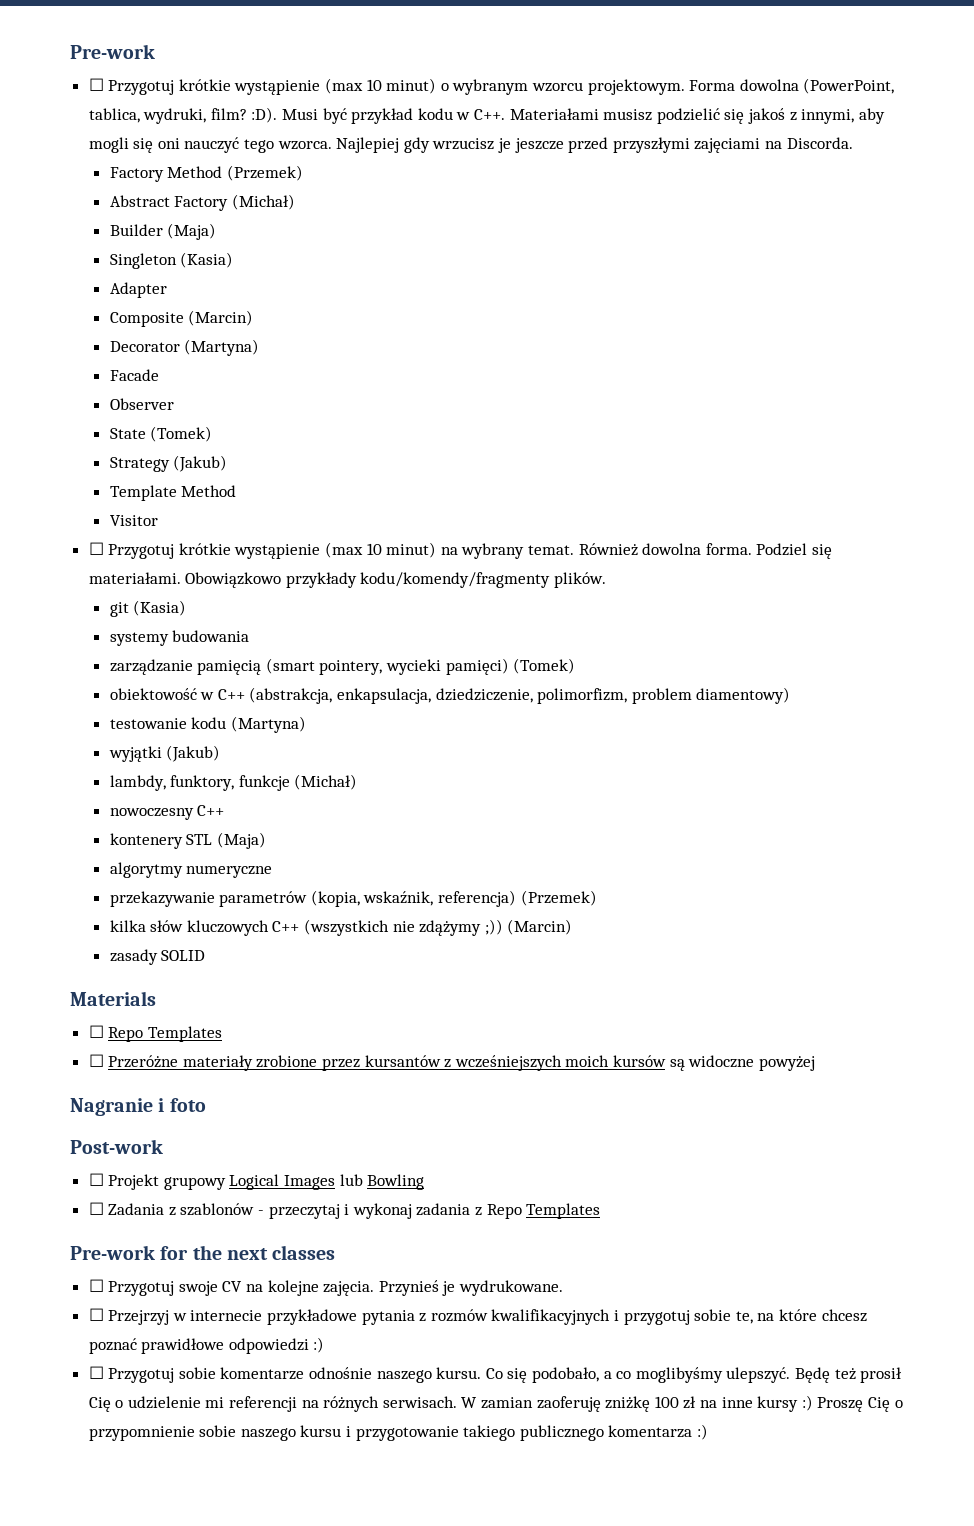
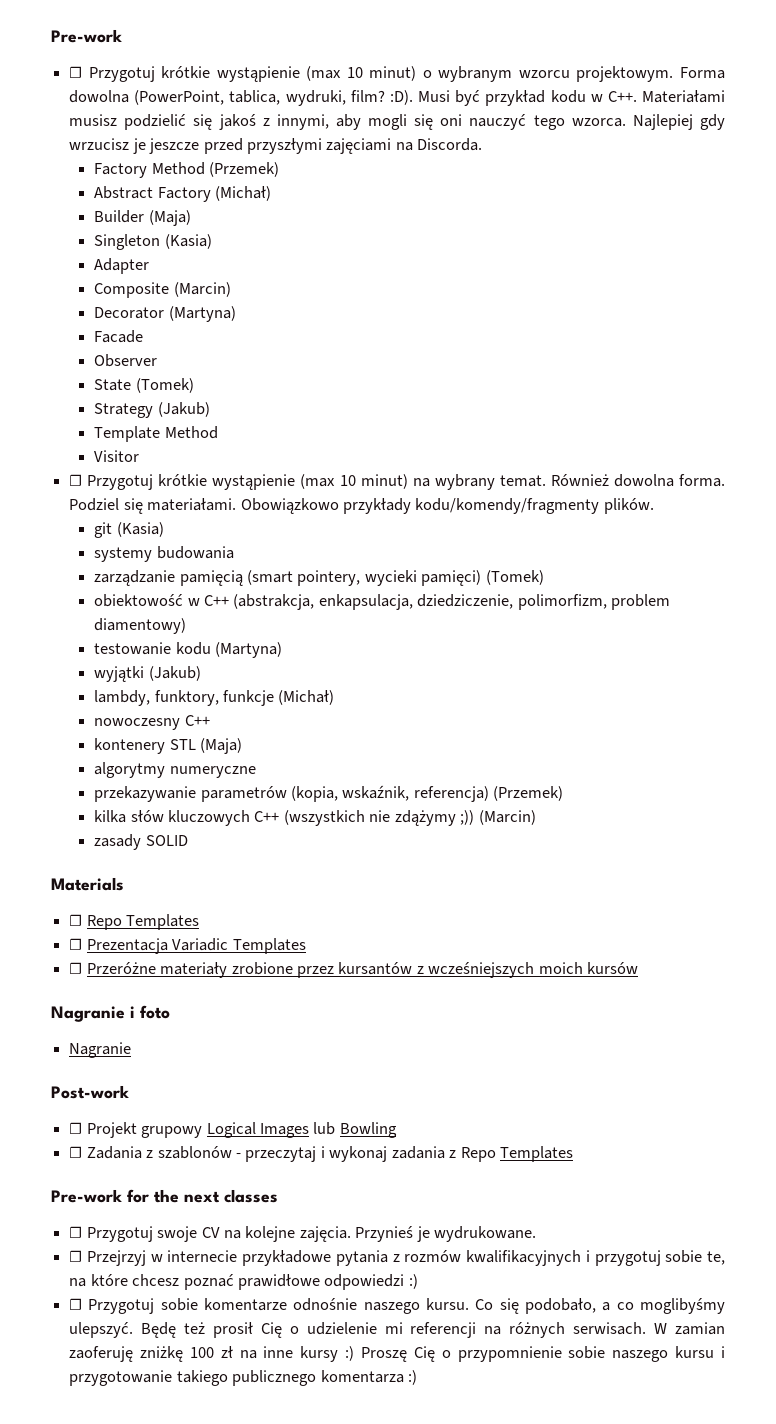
(222, 1034) none -> [69,938,306,954] // ☐ Prezentacja Variadic Templates
[669,1055,815,1071] są widoczne powyżej -> (639, 968) none
(206, 1105) none -> [69,1042,132,1058] // Nagranie

